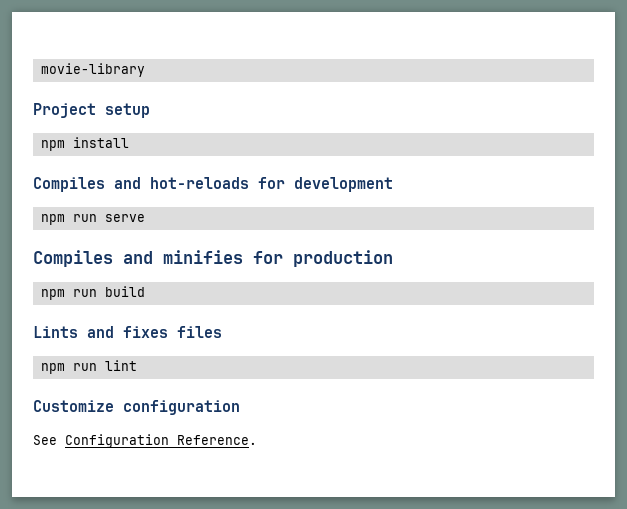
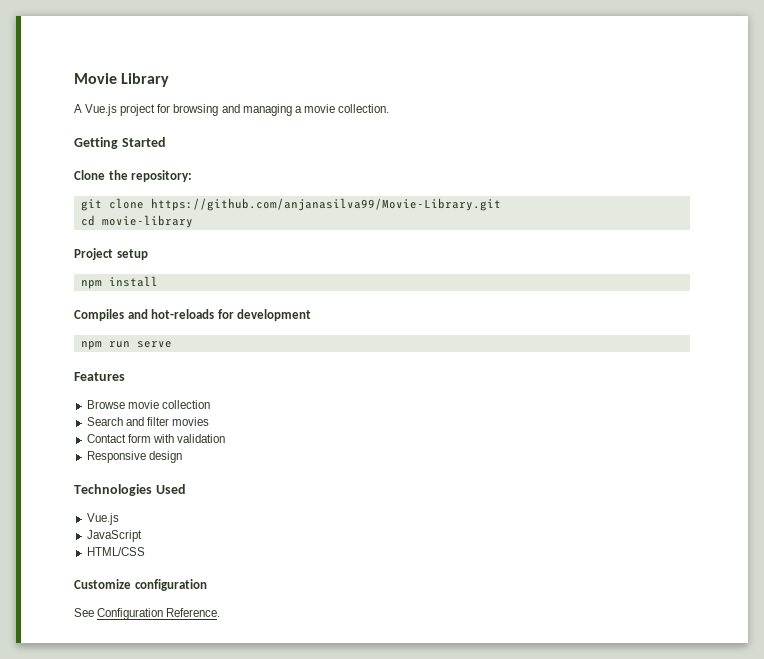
(40, 70) none -> [74,73,170,87] [74,104,389,116] [74,137,166,149] [74,170,193,182] [80,198,501,211] [80,215,95,226] Movie Library // A Vue.js project for browsing and managing a movie collection. // Getting Started // Clone the repository: // git clone https://github.com/anjanasilva99/Movie-Library.git // cd
[33,250,393,267] [40,286,145,300] [33,326,222,338] [40,360,137,374] Compiles and minifies for production // npm run build // Lints and fixes files // npm run lint -> [74,372,125,381] [86,400,210,409] [86,417,209,426] [86,434,225,443] [86,451,182,463] [74,484,186,496] [86,513,119,525] [86,530,142,542] [86,547,145,556] Features // Browse movie collection // Search and filter movies // Contact form with validation // Responsive design // Technologies Used // Vue.js // JavaScript // HTML/CSS

